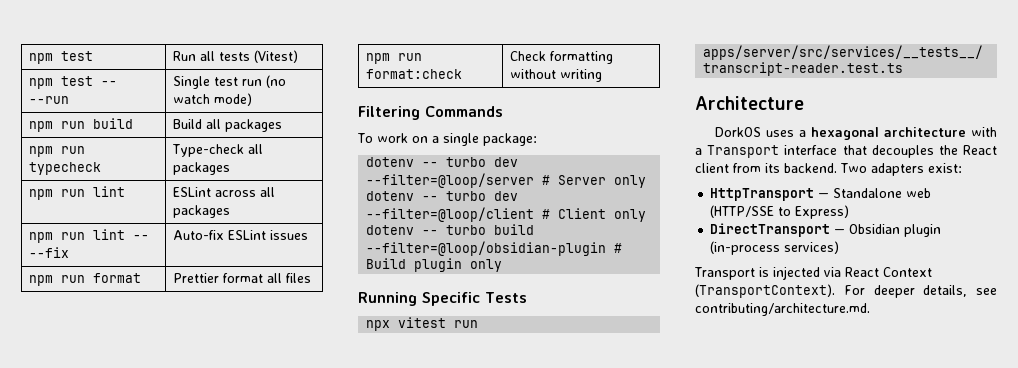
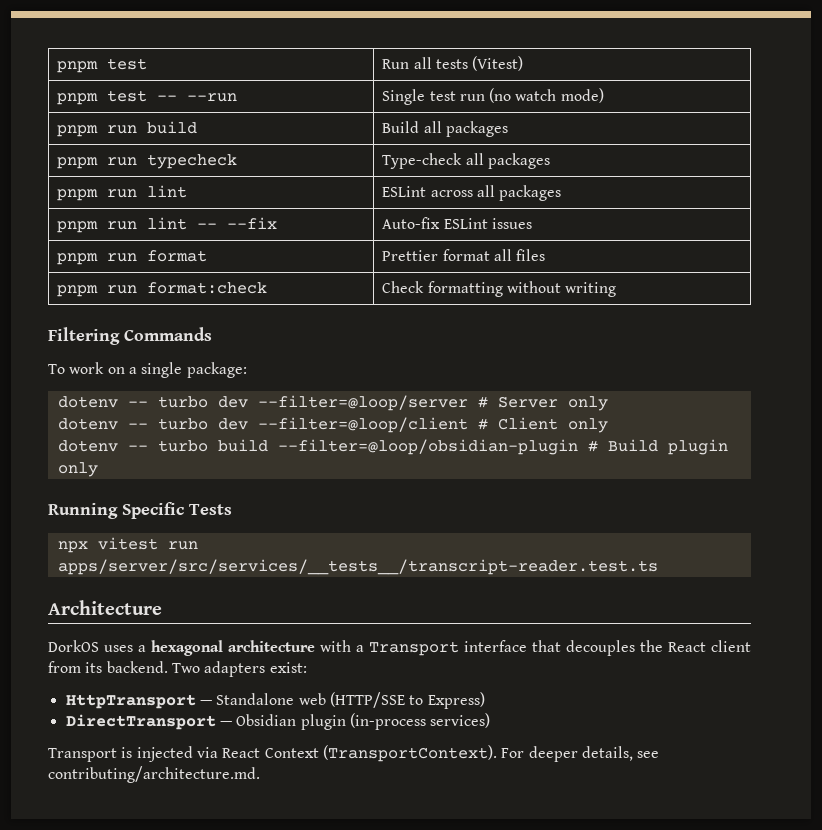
[29,53,54,64] npm -> [57,61,99,73] pnpm
[29,78,54,89] npm -> [57,93,99,105] pnpm
[29,121,54,132] npm -> [57,125,99,137] pnpm
[29,146,54,157] npm -> [57,157,99,169] pnpm
[29,189,54,200] npm -> [57,189,99,201] pnpm
[29,232,54,243] npm -> [57,221,99,233] pnpm
[29,275,54,286] npm -> [57,253,99,265] pnpm
[366,53,391,64] npm -> [57,285,99,297] pnpm

